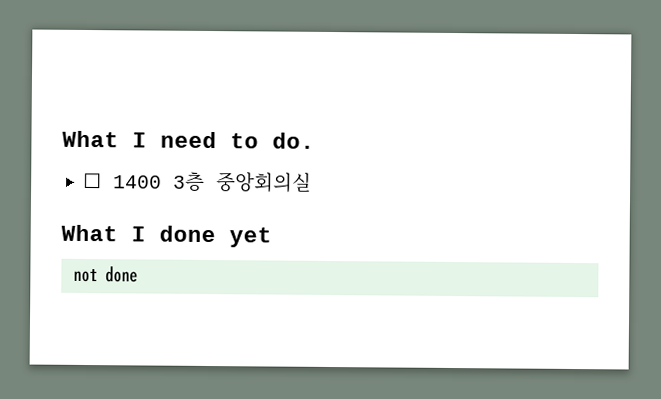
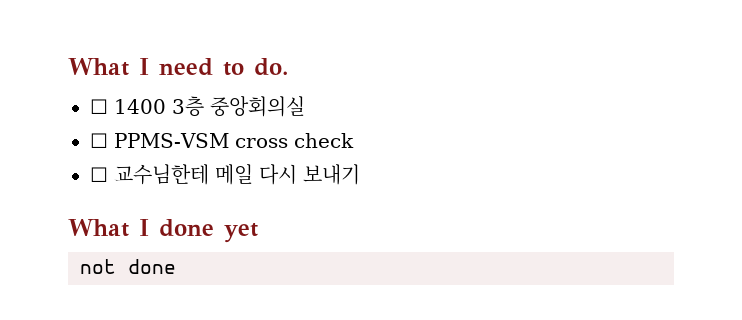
(313, 182) none -> [90,133,354,148] [90,164,360,185] // ☐ PPMS-VSM cross check // ☐ 교수님한테 메일 다시 보내기

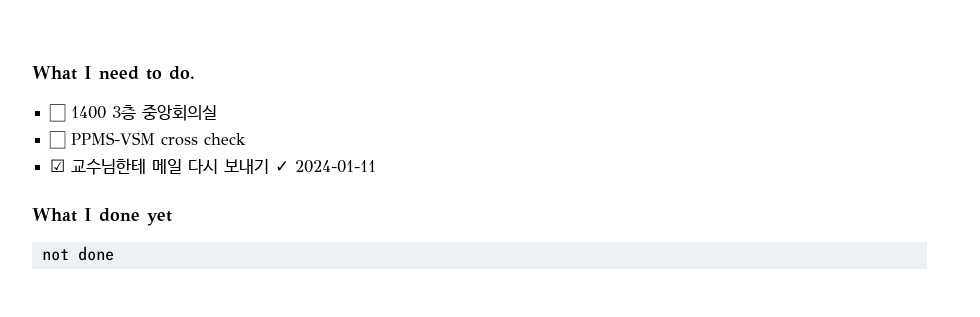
[90,167,108,182] ☐ -> [50,159,66,172] ☑
(360, 174) none -> [275,160,377,173] ✓ 2024-01-11

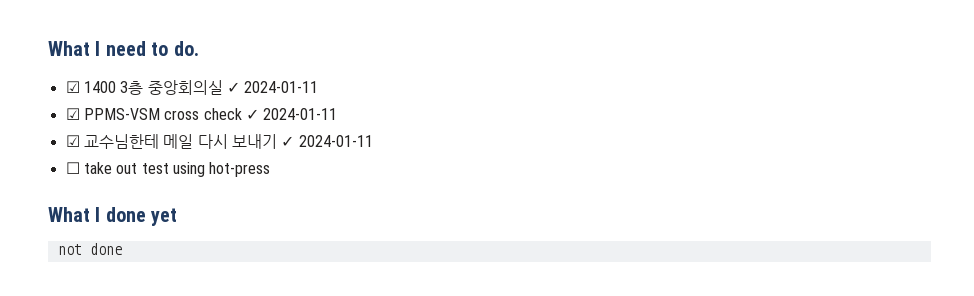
[49,104,67,122] ☐ -> [65,81,80,93] ☑
[49,131,67,149] // ☐ -> [226,81,319,93] [65,108,80,120] ✓ 2024-01-11 // ☑
(247, 139) none -> [245,108,338,120] ✓ 2024-01-11
(377, 166) none -> [65,162,271,177] // ☐ take out test using hot-press

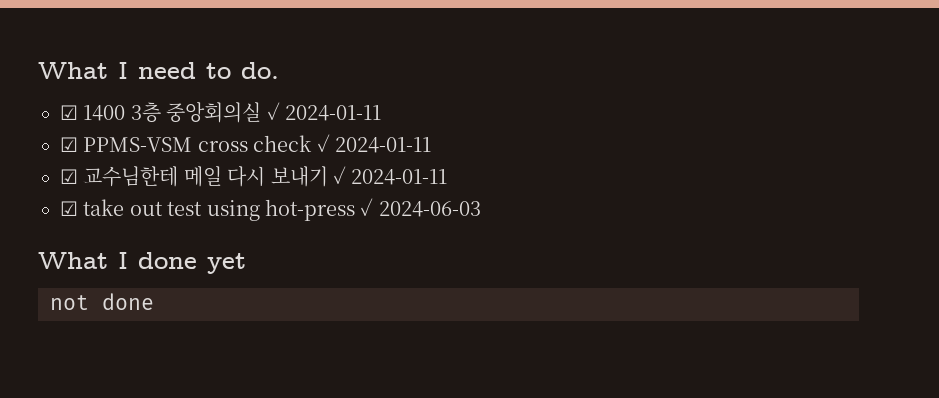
[65,162,80,174] ☐ -> [60,201,78,216] ☑
(271, 169) none -> [360,198,481,217] ✓ 2024-06-03

